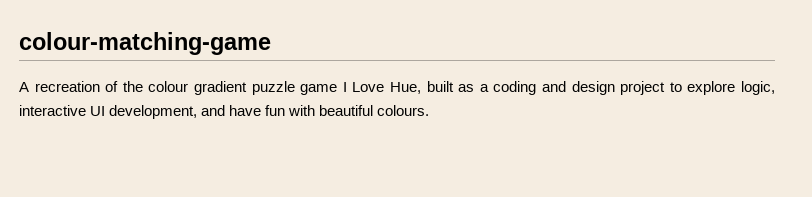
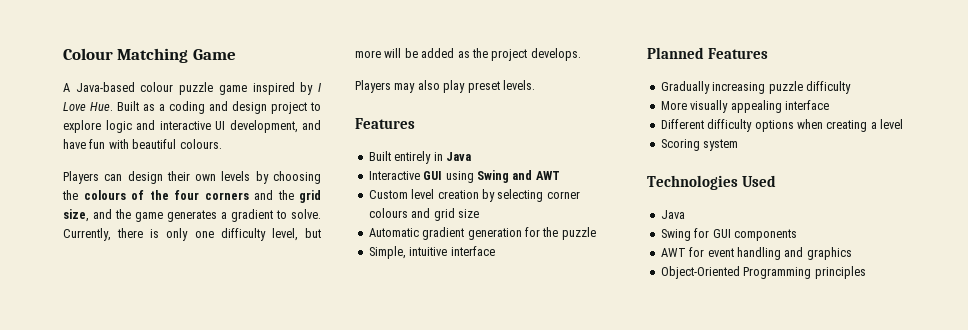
[19,32,271,55] [19,81,454,95] colour-matching-game // A recreation of the colour gradient puzzle game I Love Hue, built -> [63,48,236,63] [63,82,321,95] [63,101,139,111] Colour Matching Game // A Java-based colour puzzle game inspired by I Love Hue. Built
[741,81,776,95] logic, -> [105,120,155,133] logic and
(430, 110) none -> [63,171,321,184] [62,190,321,203] [63,209,321,222] [63,228,321,241] [355,48,581,61] [355,80,535,93] [355,118,415,129] [368,151,471,164] [368,170,560,183] [368,189,580,202] [368,208,479,221] [368,227,596,240] [368,246,495,259] [647,47,769,59] [660,81,851,94] [660,100,829,113] [660,119,903,132] [660,139,739,151] [647,175,777,190] [660,210,685,219] [660,228,797,241] [660,247,852,260] [660,266,866,279] // Players can design their own levels by choosing the colours of the four corners and the grid size, and the game generates a gradient to solve. Currently, there is only one difficulty level, but more will be added as the project develops. // Players may also play preset levels. // Features // Built entirely in Java // Interactive GUI using Swing and AWT // Custom level creation by selecting corner colours and grid size // Automatic gradient generation for the puzzle // Simple, intuitive interface // Planned Features // Gradually increasing puzzle difficulty // More visually appealing interface // Different difficulty options when creating a level // Scoring system // Technologies Used // Java // Swing for GUI components // AWT for event handling and graphics // Object-Oriented Programming principles

